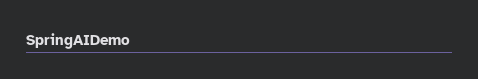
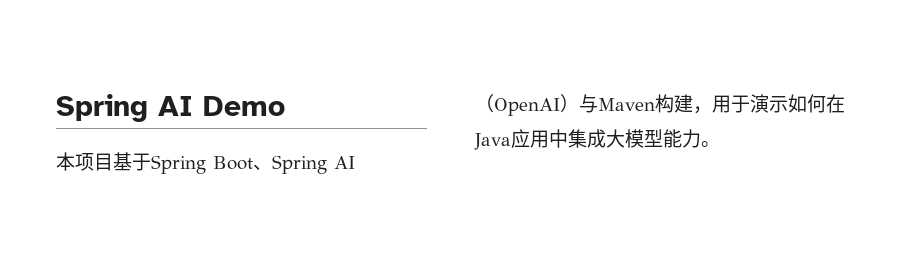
[26,33,130,49] SpringAIDemo -> [56,94,285,122] [56,152,355,174] [475,94,845,116] [474,129,720,150] Spring AI Demo // 本项目基于Spring Boot、Spring AI（OpenAI）与Maven构建，用于演示如何在Java应用中集成大模型能力。

